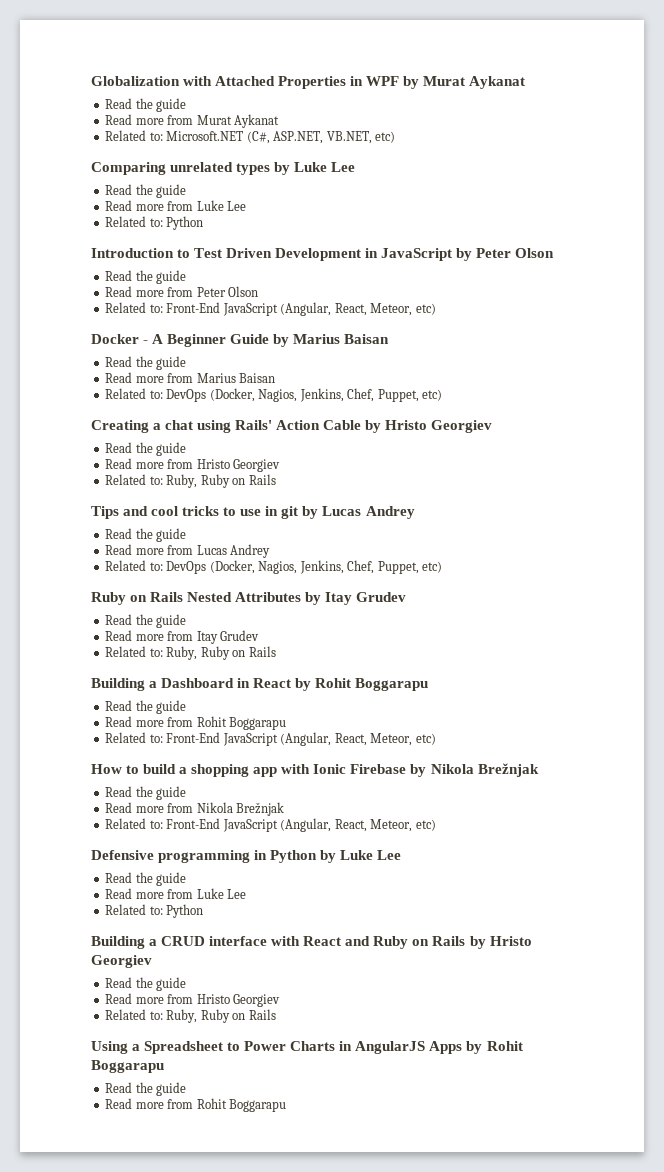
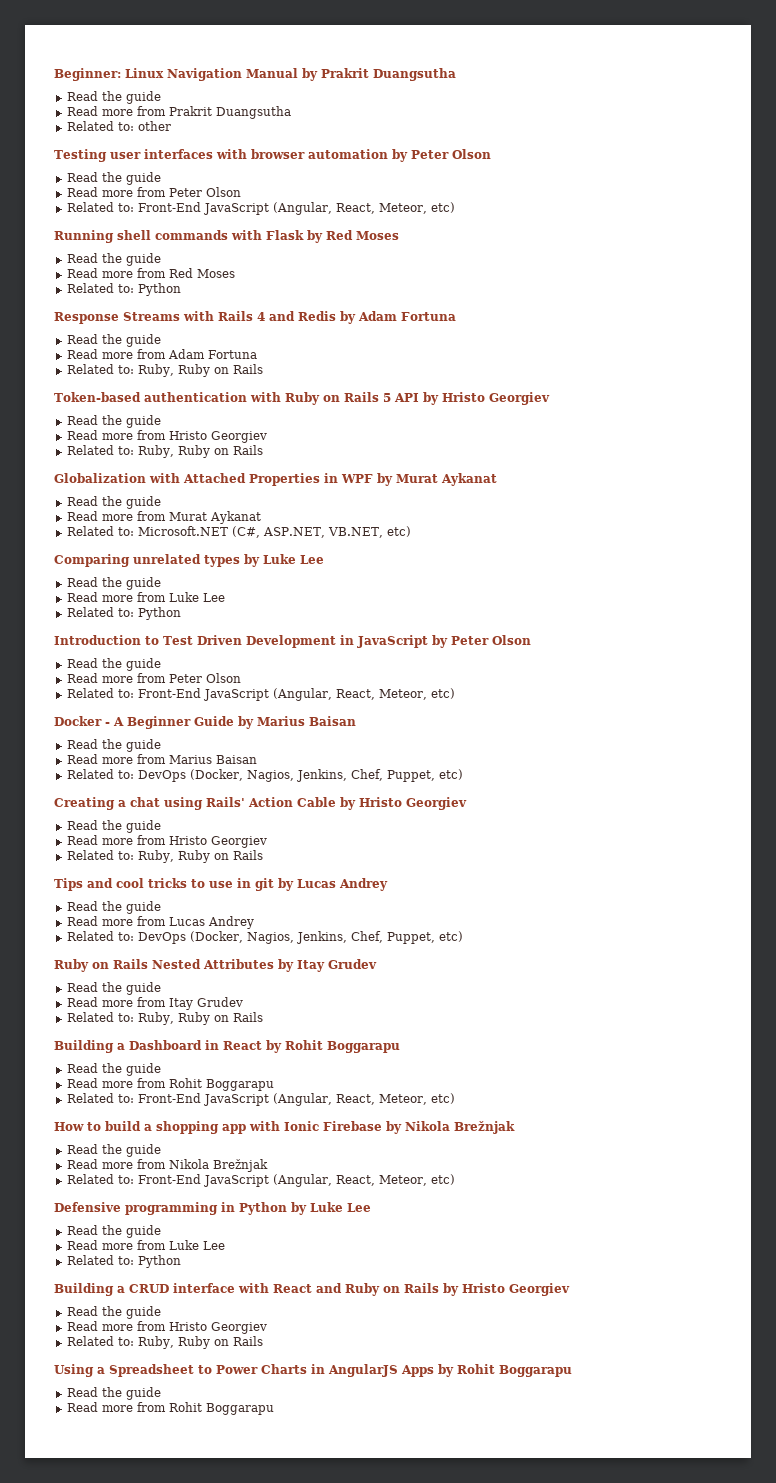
(91, 81) none -> [54,68,456,81] [66,91,161,104] [66,106,291,119] [66,121,171,131] [54,149,491,162] [66,172,161,185] [66,187,241,197] [66,202,455,215] [54,230,399,243] [66,253,161,266] [66,268,235,278] [66,283,181,296] [54,311,456,324] [66,334,161,347] [66,349,257,359] [66,364,263,377] [54,392,550,405] [66,415,161,428] [66,430,267,443] [66,445,263,458] Beginner: Linux Navigation Manual by Prakrit Duangsutha // Read the guide // Read more from Prakrit Duangsutha // Related to: other // Testing user interfaces with browser automation by Peter Olson // Read the guide // Read more from Peter Olson // Related to: Front-End JavaScript (Angular, React, Meteor, etc) // Running shell commands with Flask by Red Moses // Read the guide // Read more from Red Moses // Related to: Python // Response Streams with Rails 4 and Redis by Adam Fortuna // Read the guide // Read more from Adam Fortuna // Related to: Ruby, Ruby on Rails // Token-based authentication with Ruby on Rails 5 API by Hristo Georgiev // Read the guide // Read more from Hristo Georgiev // Related to: Ruby, Ruby on Rails //

